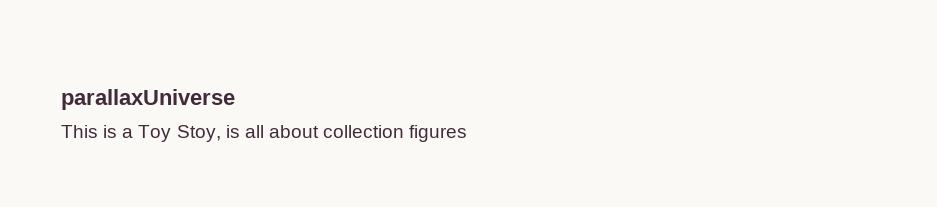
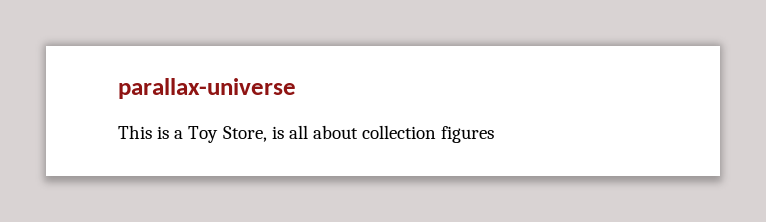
[61,89,235,110] parallaxUniverse -> [118,78,296,99] parallax-universe
[176,125,221,142] Stoy, -> [222,126,267,142] Store,

